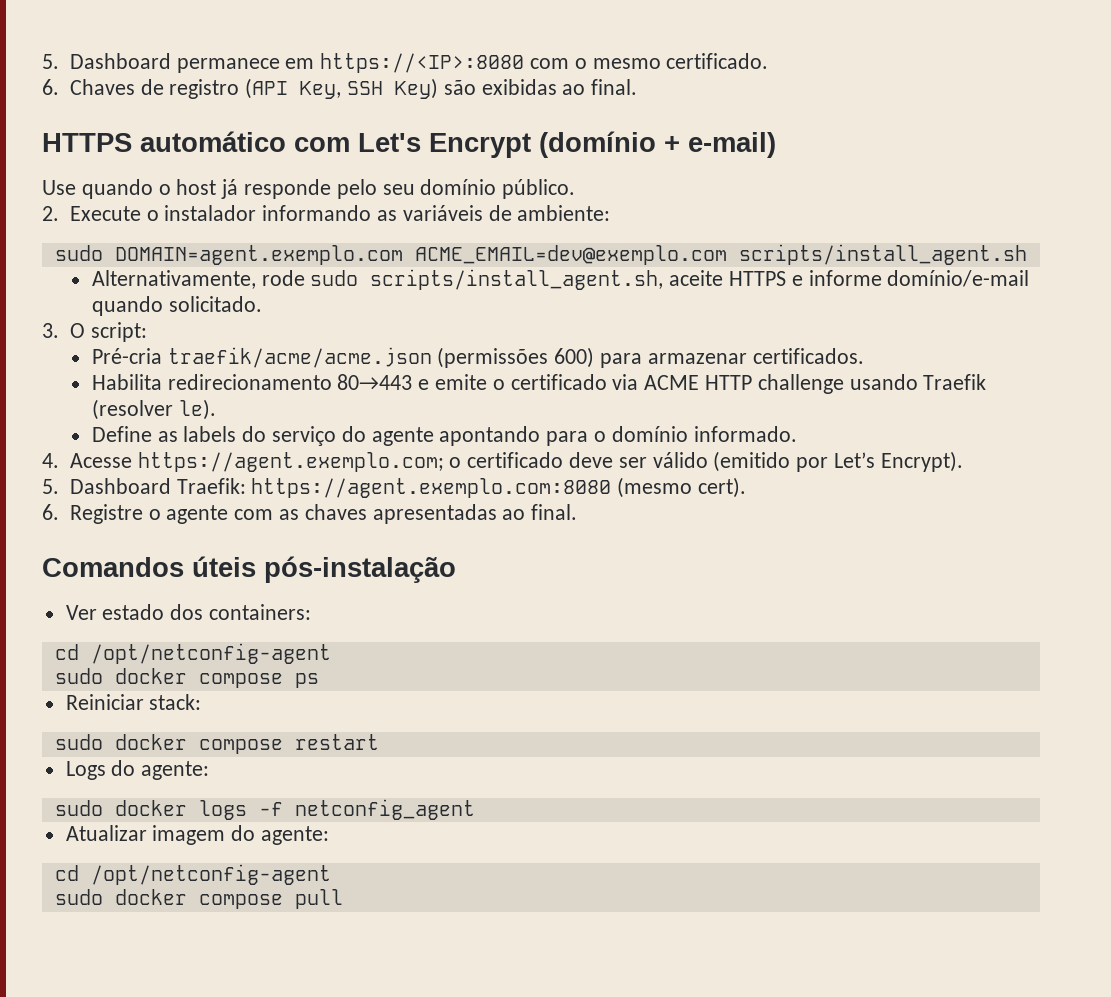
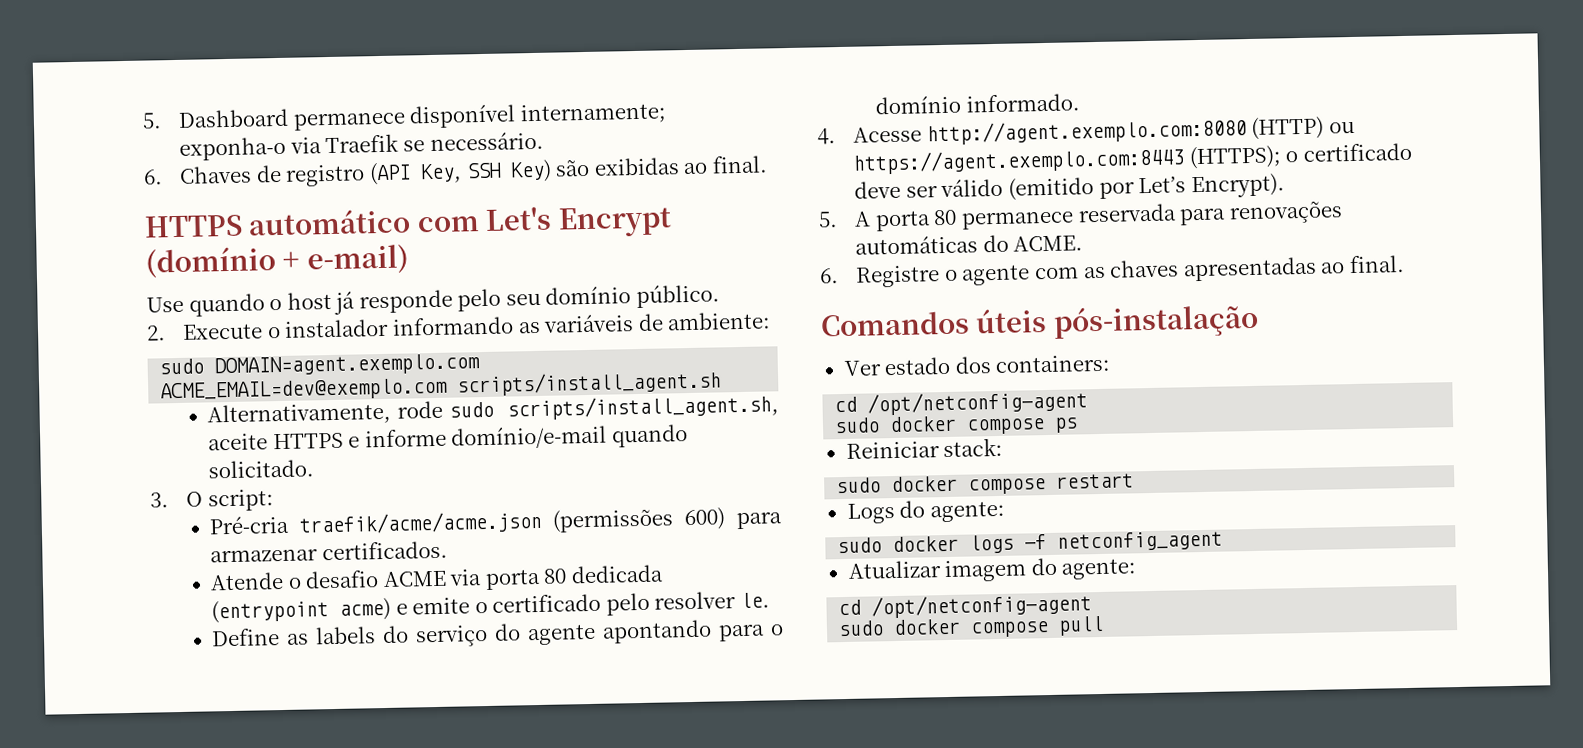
[285,53,769,73] em https://<IP>:8080 com o mesmo certificado. -> [409,102,668,129] [179,131,544,161] disponível internamente; exponha-o via Traefik se necessário.
[91,374,987,394] [91,399,216,420] Habilita redirecionamento 80→443 e emite o certificado via ACME HTTP challenge usando Traefik (resolver le). -> [209,564,664,591] [210,591,770,624] Atende o desafio ACME via porta 80 dedicada (entrypoint acme) e emite o certificado pelo resolver le.
[137,452,444,472] https://agent.exemplo.com; -> [926,116,1356,146] [853,145,1282,175] http://agent.exemplo.com:8080 (HTTP) ou https://agent.exemplo.com:8443 (HTTPS);
[69,477,746,498] Dashboard Traefik: https://agent.exemplo.com:8080 (mesmo cert). -> [854,200,1343,232] [855,234,1084,255] A porta 80 permanece reservada para renovações automáticas do ACME.

